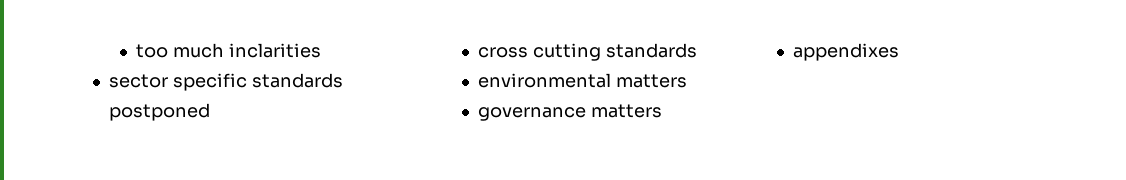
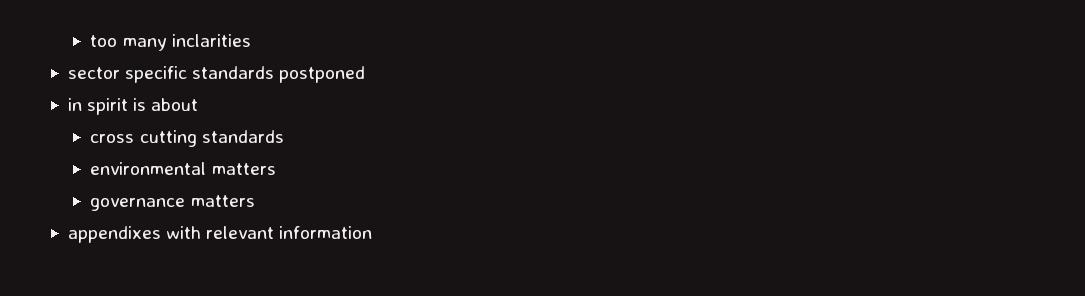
[172,43,224,58] much -> [122,38,167,51] many
(210, 112) none -> [67,98,199,115] // in spirit is about
(899, 52) none -> [166,226,373,239] with relevant information

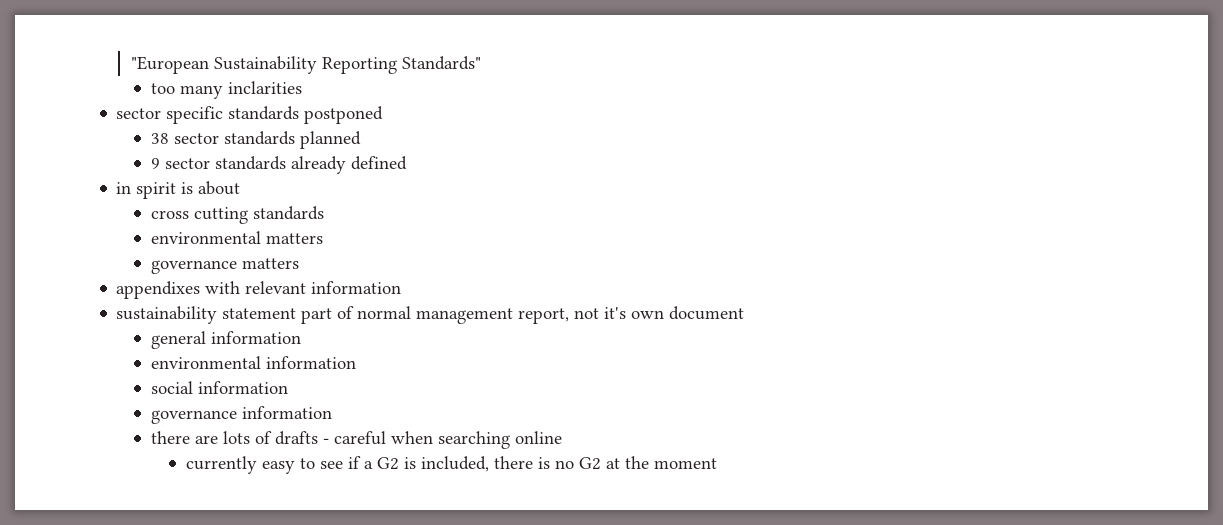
(90, 41) none -> [130,56,481,74] "European Sustainability Reporting Standards" //
(366, 74) none -> [150,131,361,149] [150,156,407,174] // 38 sector standards planned // 9 sector standards already defined
(373, 232) none -> [116,306,745,324] [150,331,301,349] [150,356,356,369] [150,381,288,394] [150,406,332,424] [150,431,562,449] [185,456,717,474] // sustainability statement part of normal management report, not it's own document // general information // environmental information // social information // governance information // there are lots of drafts - careful when searching online // currently easy to see if a G2 is included, there is no G2 at the moment

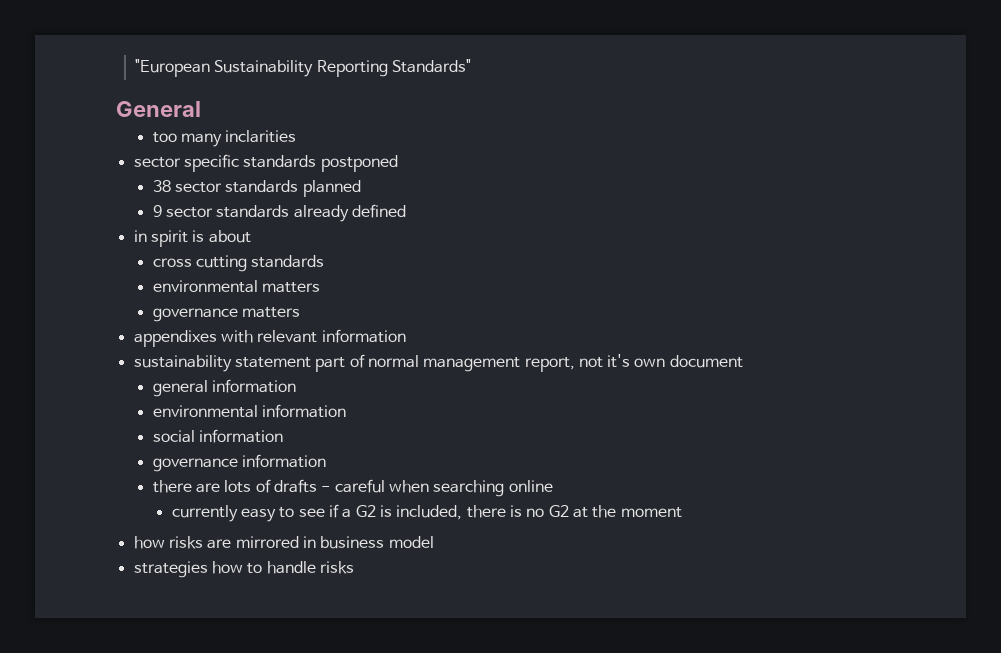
(481, 63) none -> [116,101,201,117] // General
(717, 463) none -> [133,536,434,549] [133,561,354,578] // how risks are mirrored in business model // strategies how to handle risks

